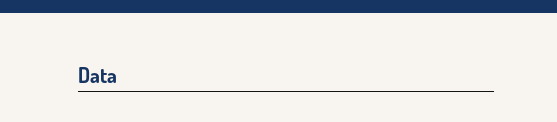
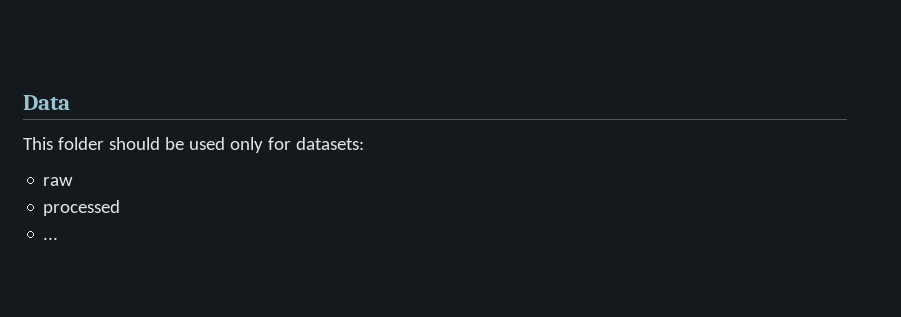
(117, 75) none -> [23,137,364,153] [43,177,74,186] [43,200,121,216] [43,237,59,240] // This folder should be used only for datasets: // raw // processed // ...

